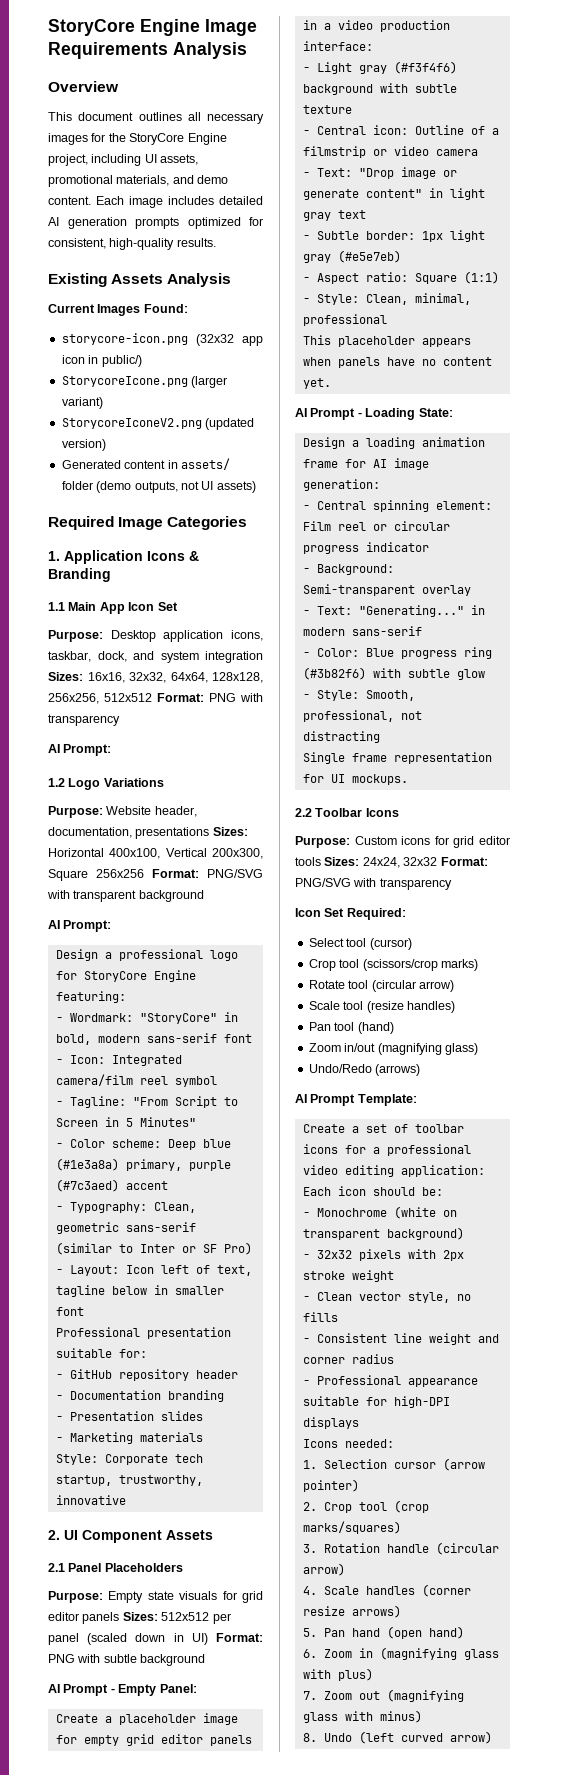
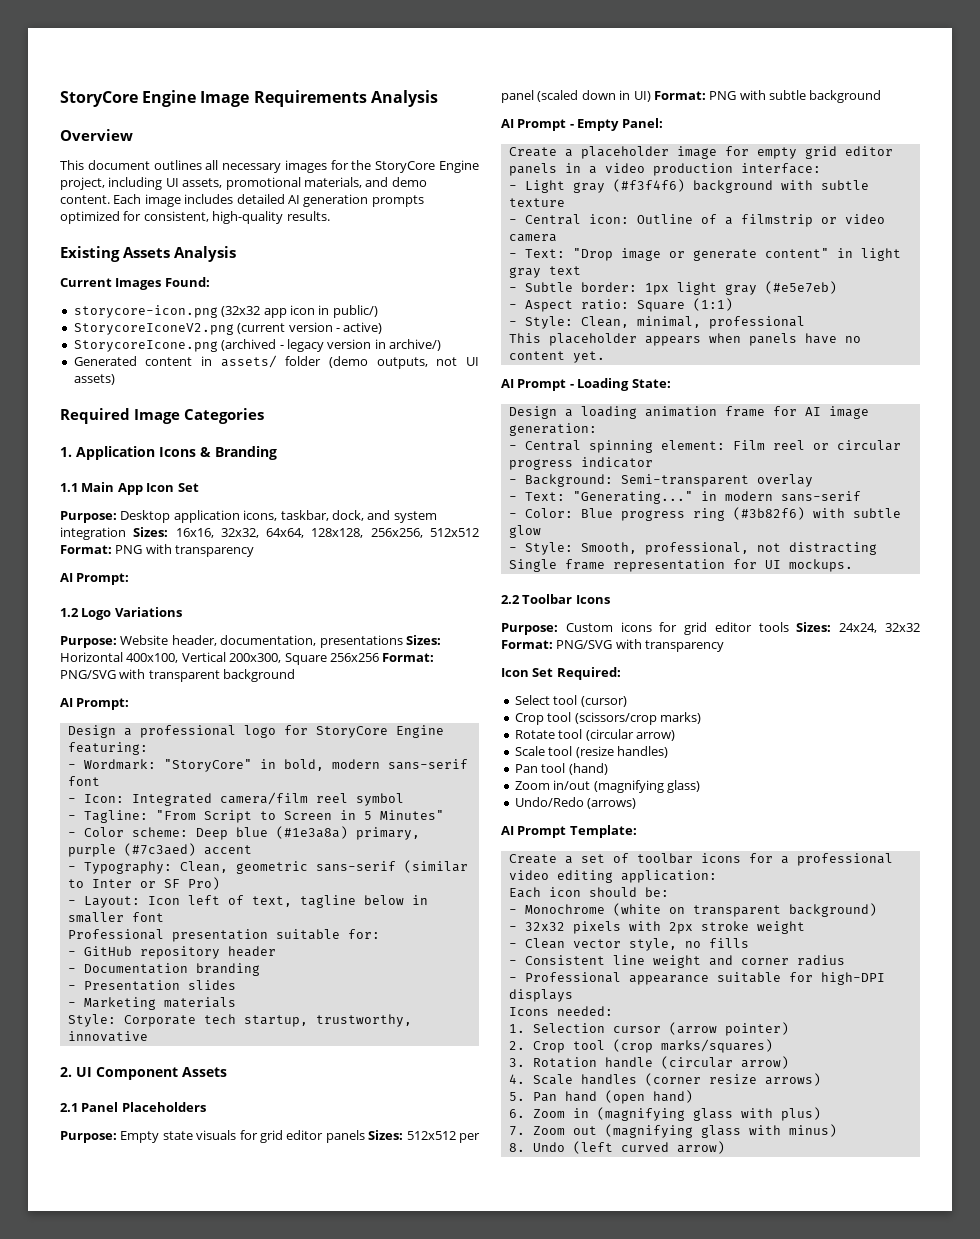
[61,376,228,388] [61,397,103,409] [61,418,255,430] [61,439,106,451] StorycoreIcone.png (larger variant) // StorycoreIconeV2.png (updated version) -> [73,322,383,335] [73,339,441,352] StorycoreIconeV2.png (current version - active) // StorycoreIcone.png (archived - legacy version in archive/)

